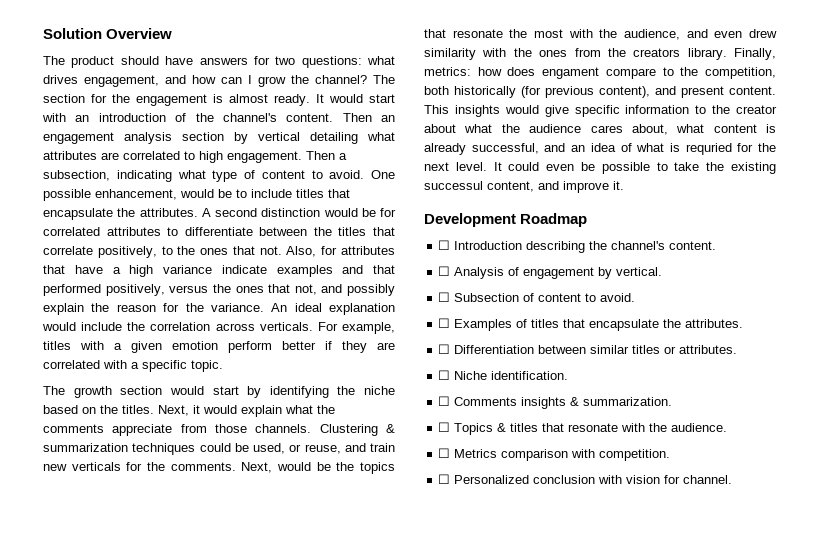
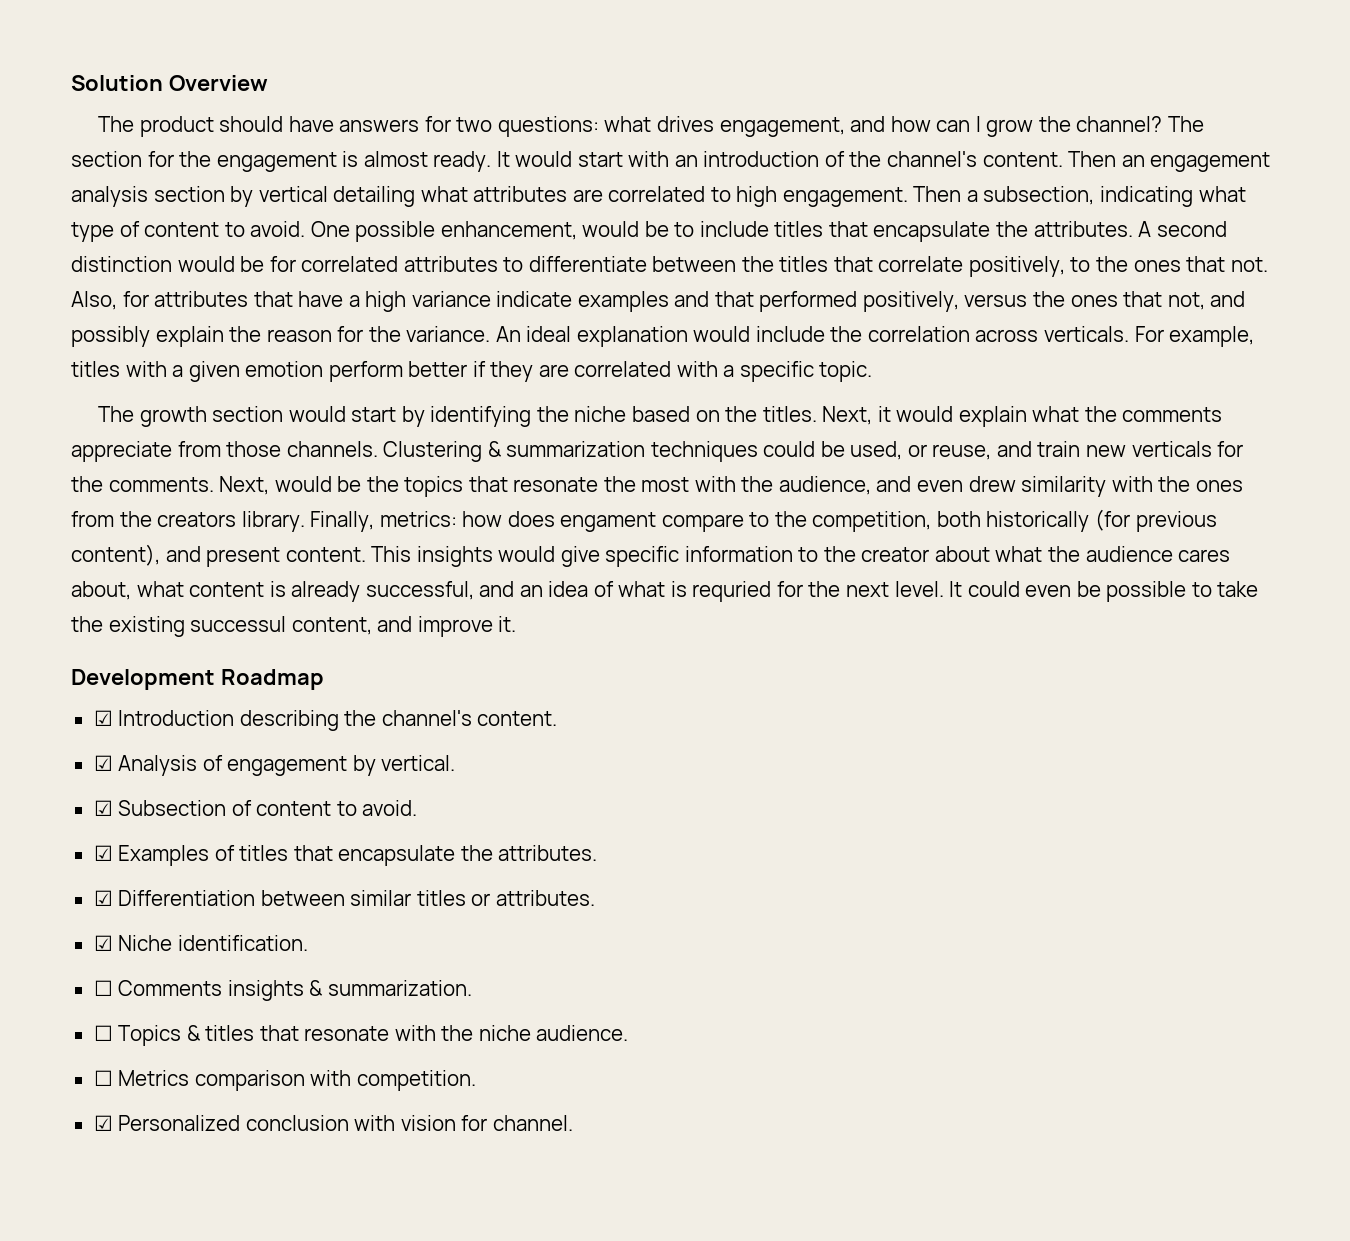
[438,240,451,250] ☐ -> [93,710,113,726] ☑
[438,266,451,276] ☐ -> [93,755,113,771] ☑
[438,292,451,302] ☐ -> [93,800,113,816] ☑
[438,318,451,328] ☐ -> [93,845,113,861] ☑
[438,344,451,354] ☐ -> [93,890,113,906] ☑
[438,370,451,380] ☐ -> [93,935,113,951] ☑
(668, 427) none -> [478,1025,531,1041] niche
[438,474,451,484] ☐ -> [93,1115,113,1131] ☑

